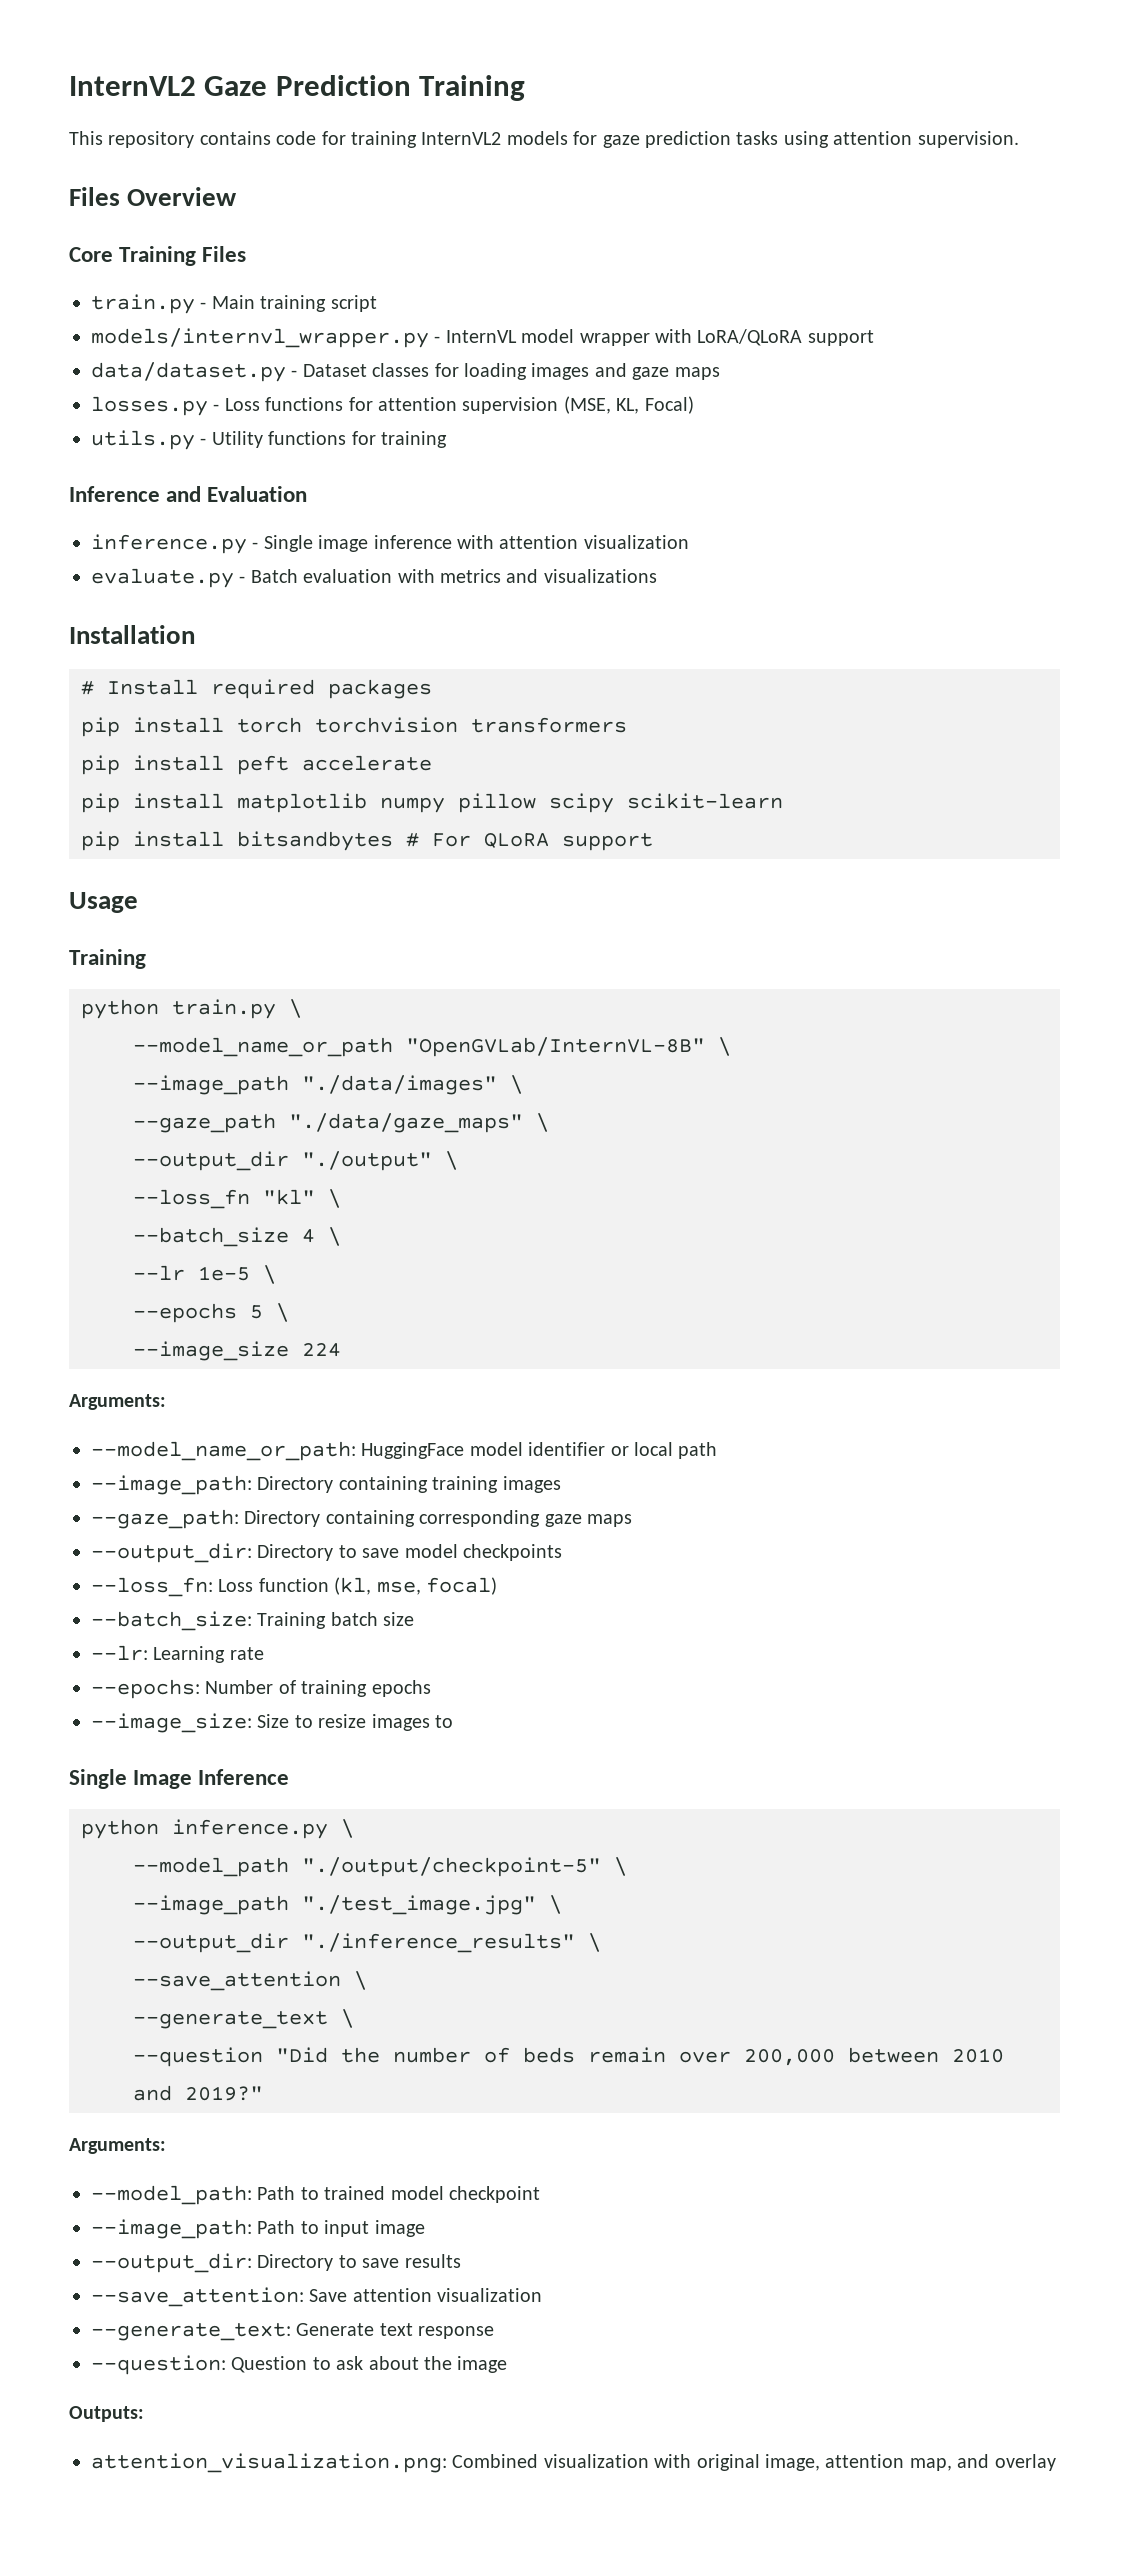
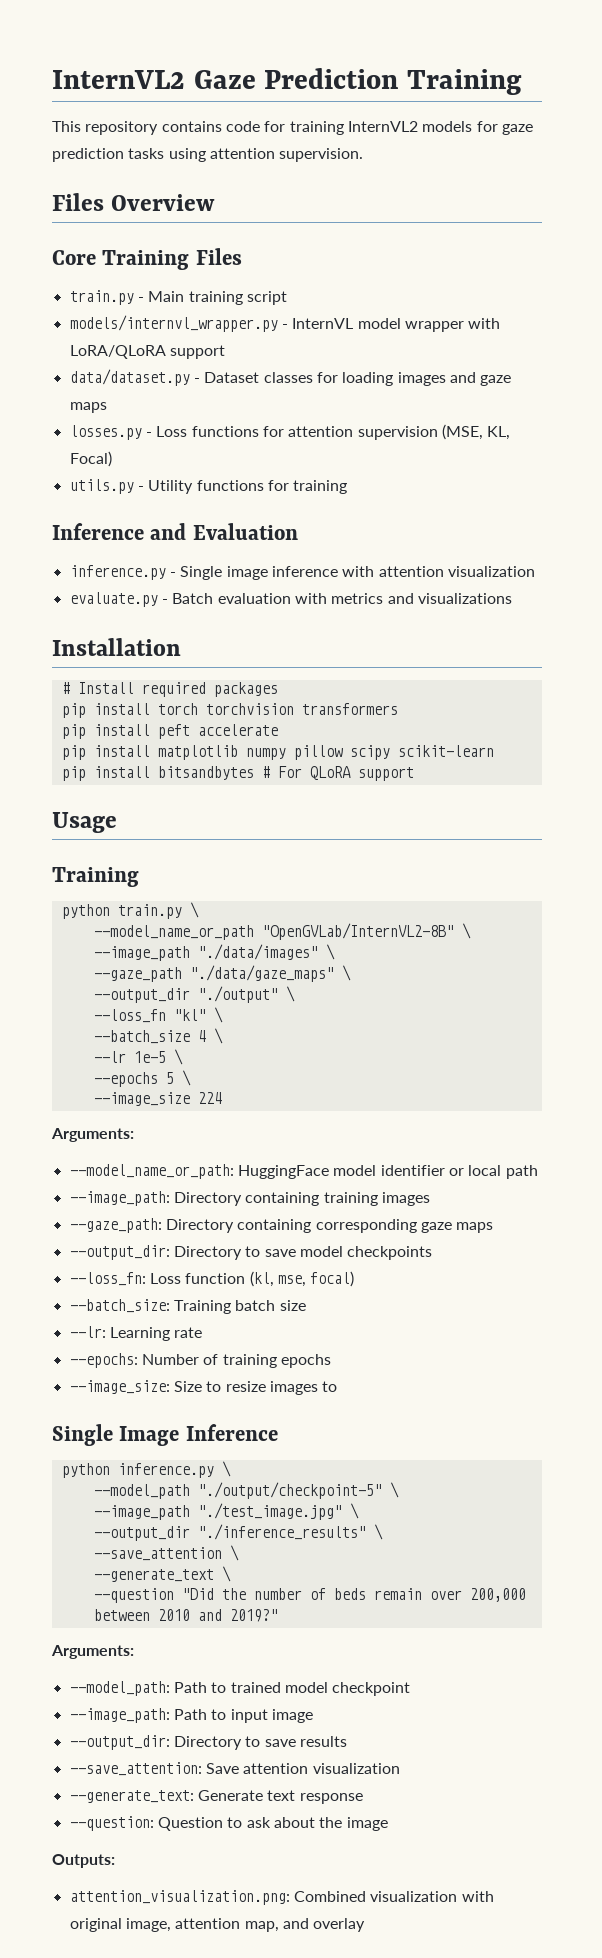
[406,1037,705,1057] "OpenGVLab/InternVL-8B" -> [261,923,454,940] "OpenGVLab/InternVL2-8B"

